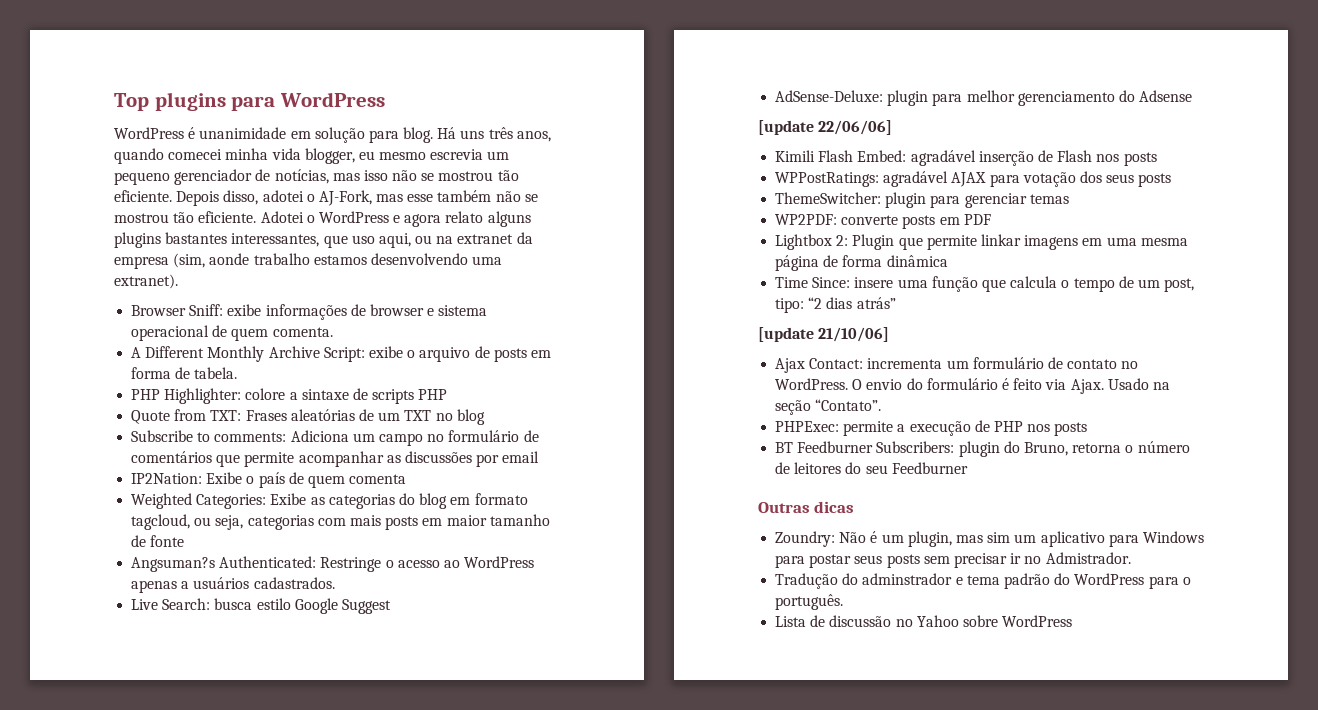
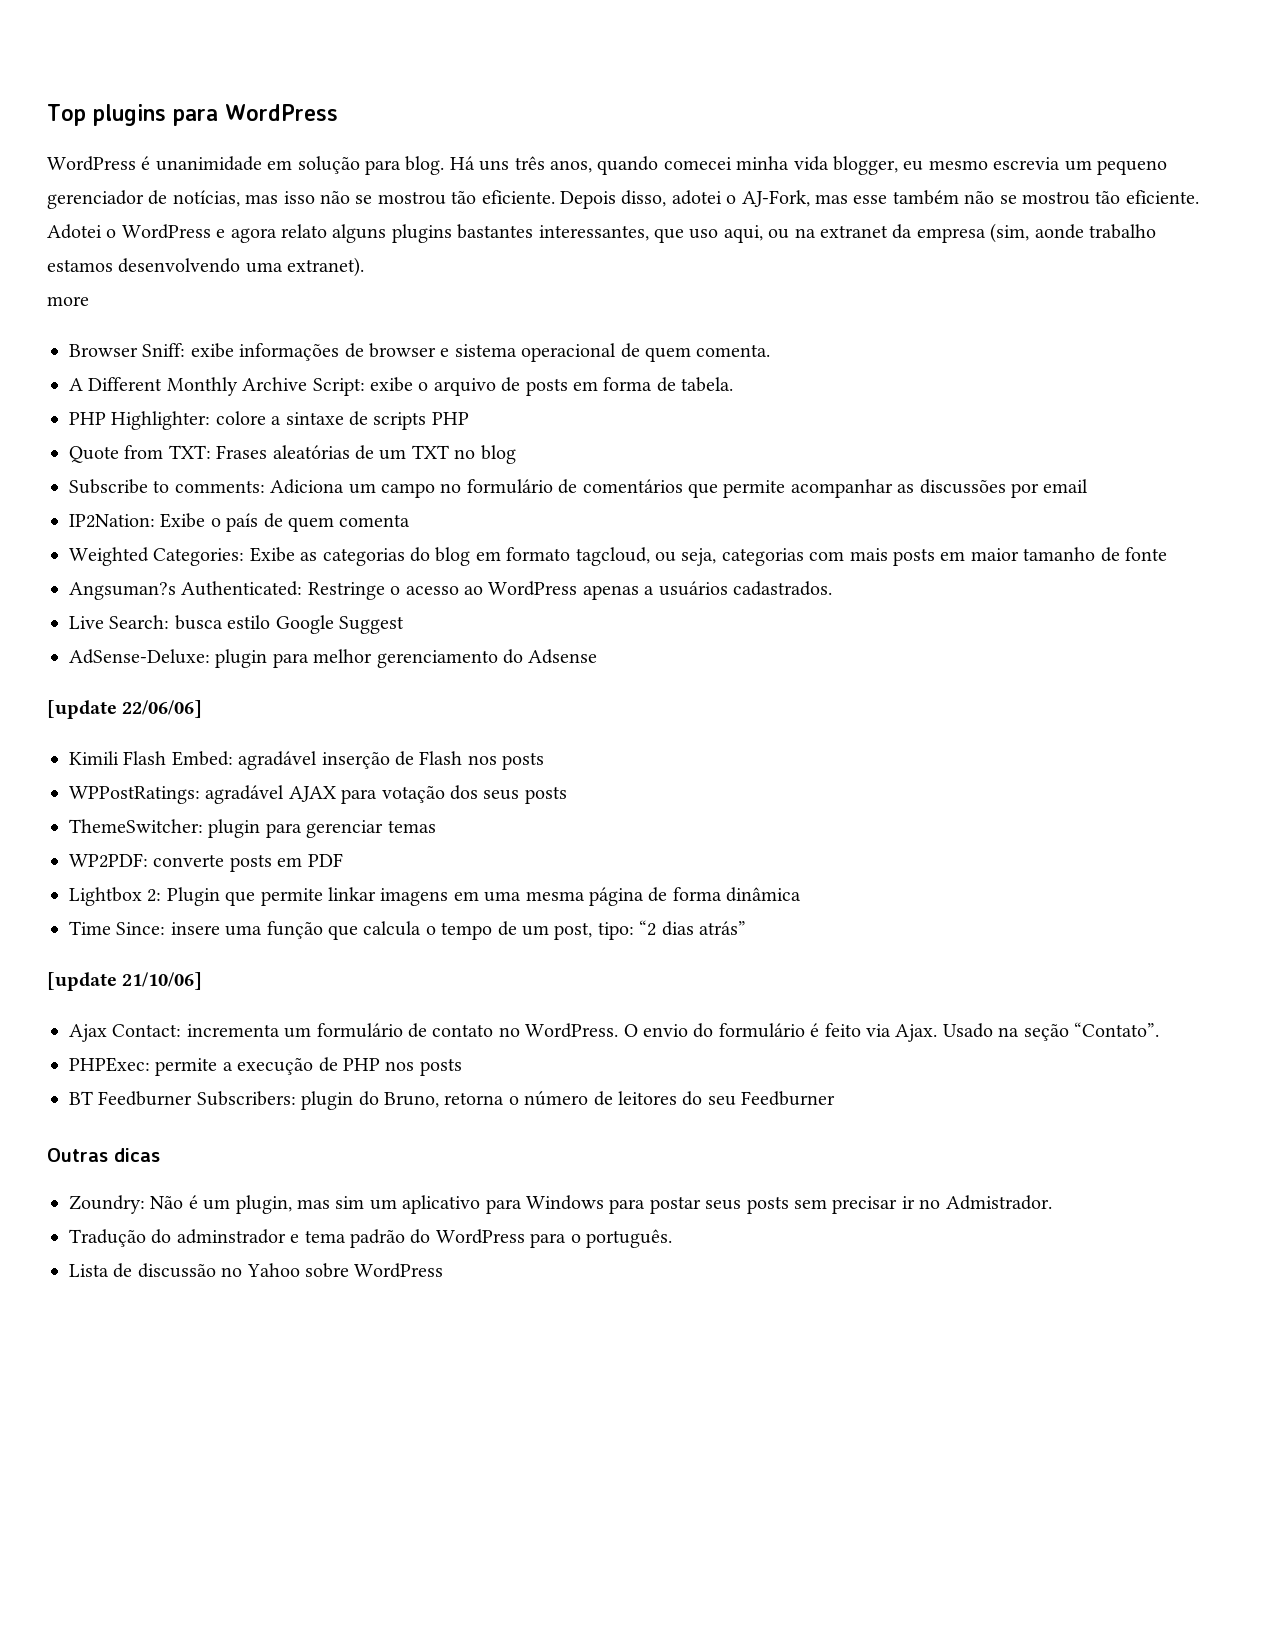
(178, 281) none -> [47,296,89,306] // more

